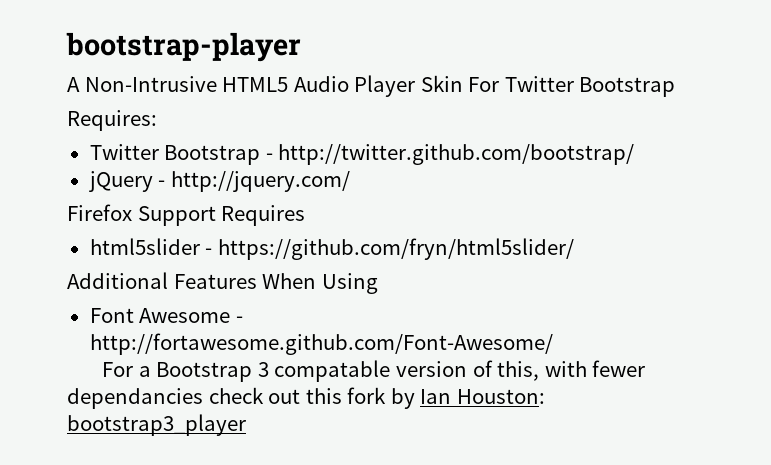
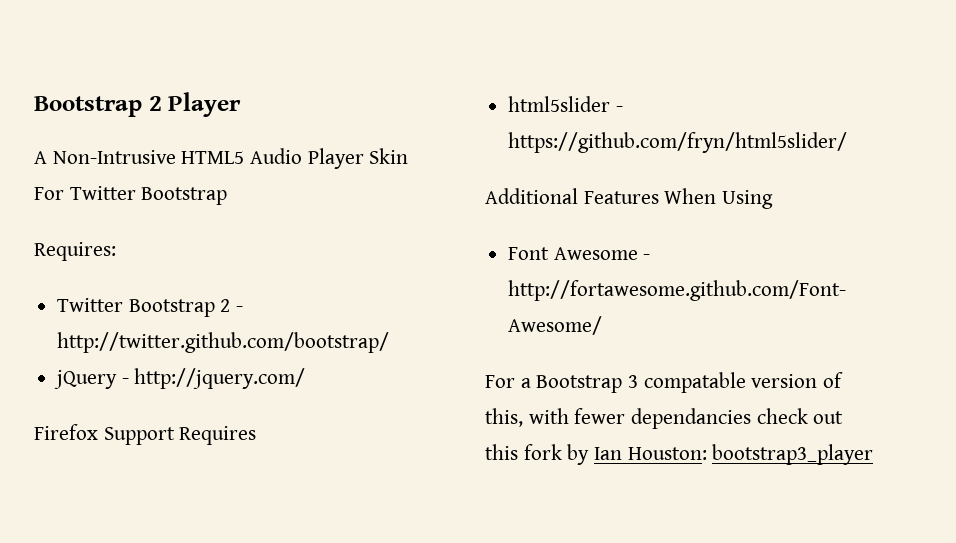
[66,32,301,62] bootstrap-player -> [34,92,242,117] Bootstrap 2 Player
(261, 155) none -> [220,299,231,312] 2

